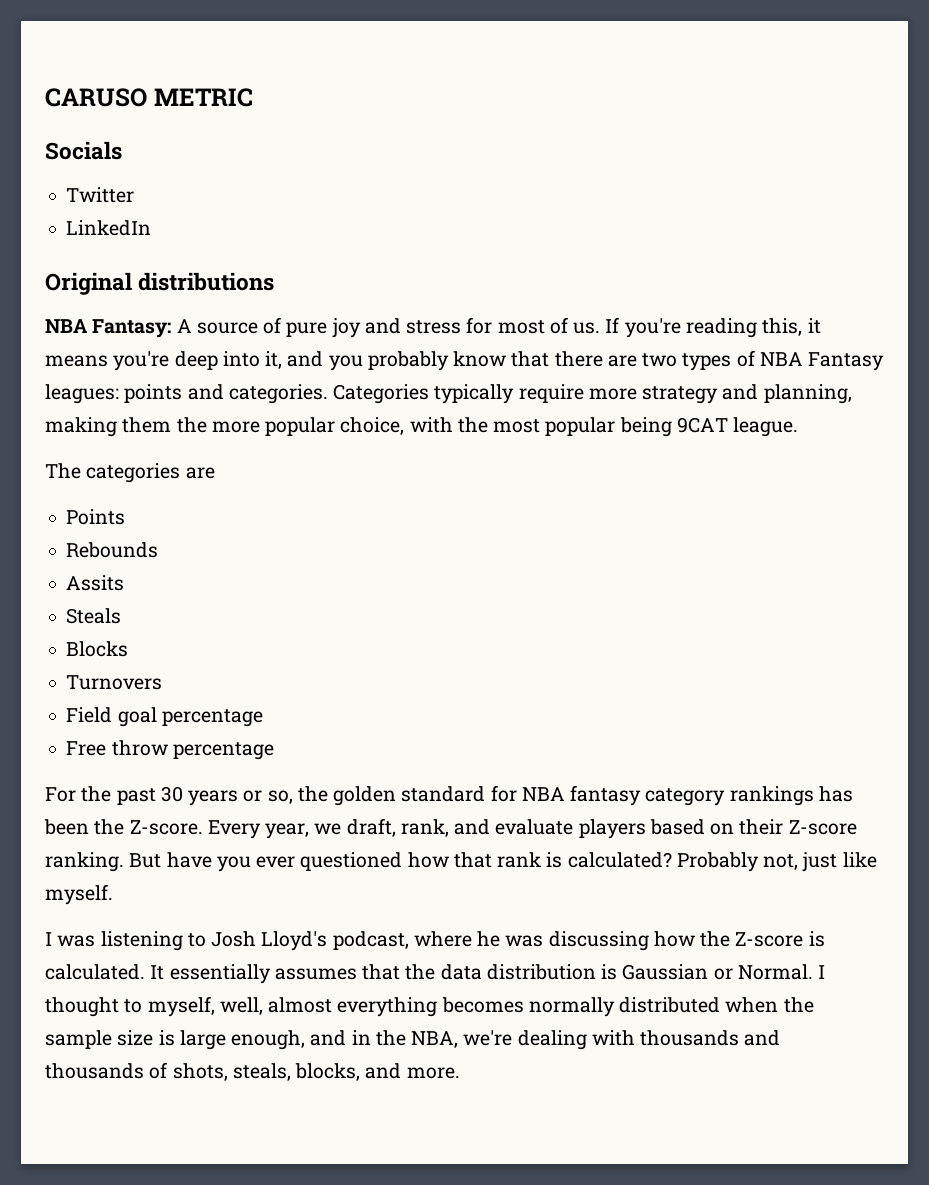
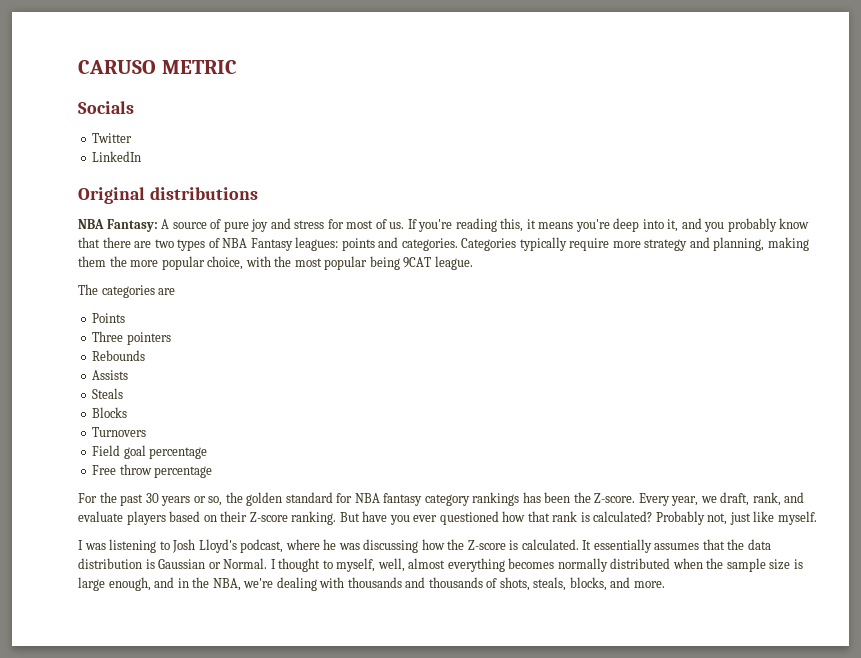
(126, 517) none -> [92,331,171,345] // Three pointers
[66,575,125,591] Assits -> [92,370,129,380] Assists

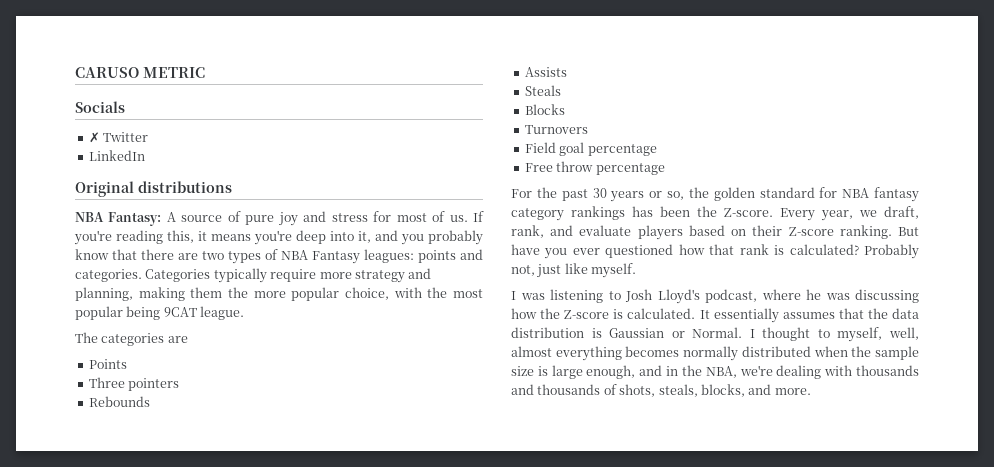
(134, 107) none -> [88,132,100,143] ✗

